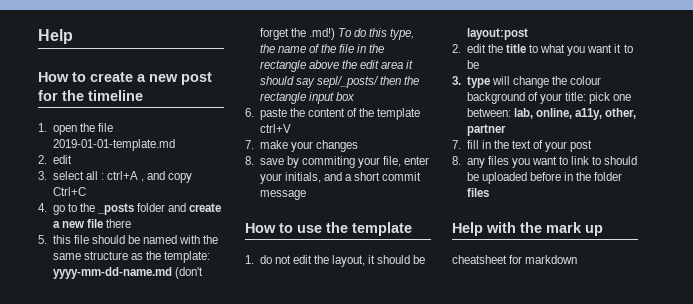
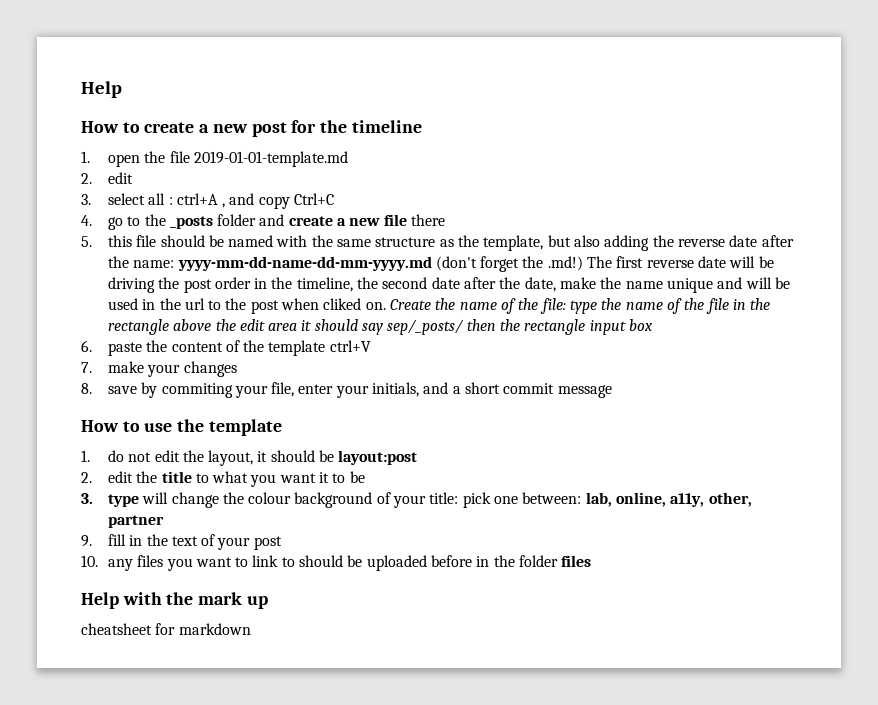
[164,251,211,263] [52,267,203,279] [259,28,415,40] template: yyyy-mm-dd-name.md (don't forget the .md!) To do this type, -> [483,235,794,251] [107,256,774,272] [107,277,790,293] [107,298,598,314] template, but also adding the reverse date after the name: yyyy-mm-dd-name-dd-mm-yyyy.md (don't forget the .md!) The first reverse date will be driving the post order in the timeline, the second date after the date, make the name unique and will be used in the url to the post when cliked on. Create the name of the file: type
[316,76,379,88] sepl/_posts/ -> [387,319,465,335] sep/_posts/
[452,140,461,149] 7. -> [81,535,92,547] 9.
[452,156,461,165] 8. -> [81,555,98,567] 10.

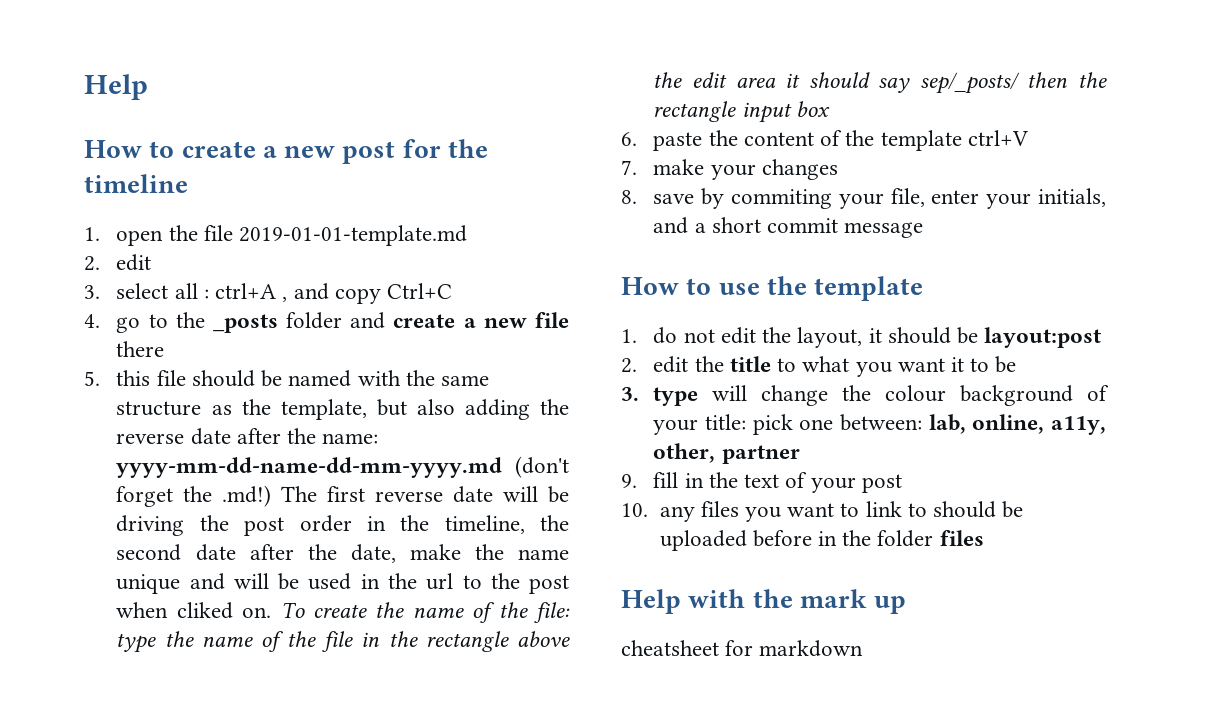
[390,299,432,310] Create -> [280,602,368,618] To create

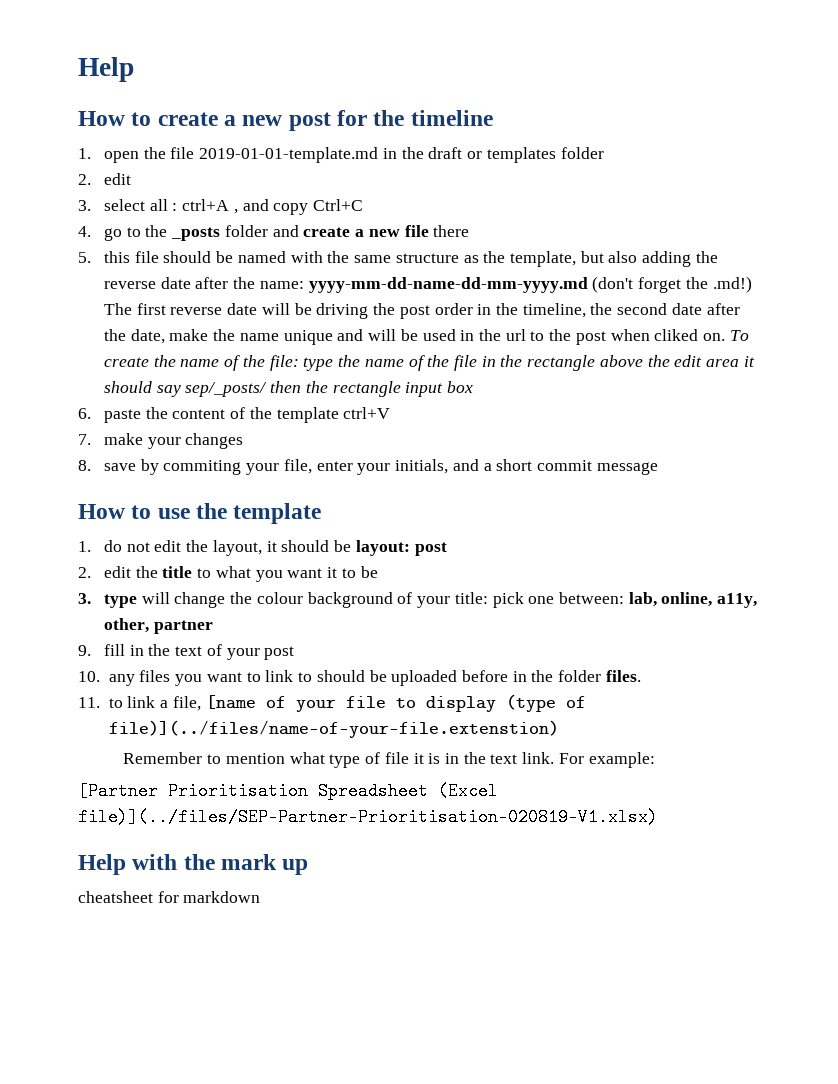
(468, 235) none -> [382,147,604,163] in the draft or templates folder
[984,327,1102,348] layout:post -> [355,540,447,556] layout: post
[939,530,984,546] files -> [605,670,641,682] [78,694,586,712] [108,720,559,738] [123,752,655,768] [78,782,498,800] [78,808,658,826] files. // 11. to link a file, [name of your file to display (type of file)](../files/name-of-your-file.extenstion) // Remember to mention what type of file it is in the text link. For example: // [Partner Prioritisation Spreadsheet (Excel file)](../files/SEP-Partner-Prioritisation-020819-V1.xlsx)

